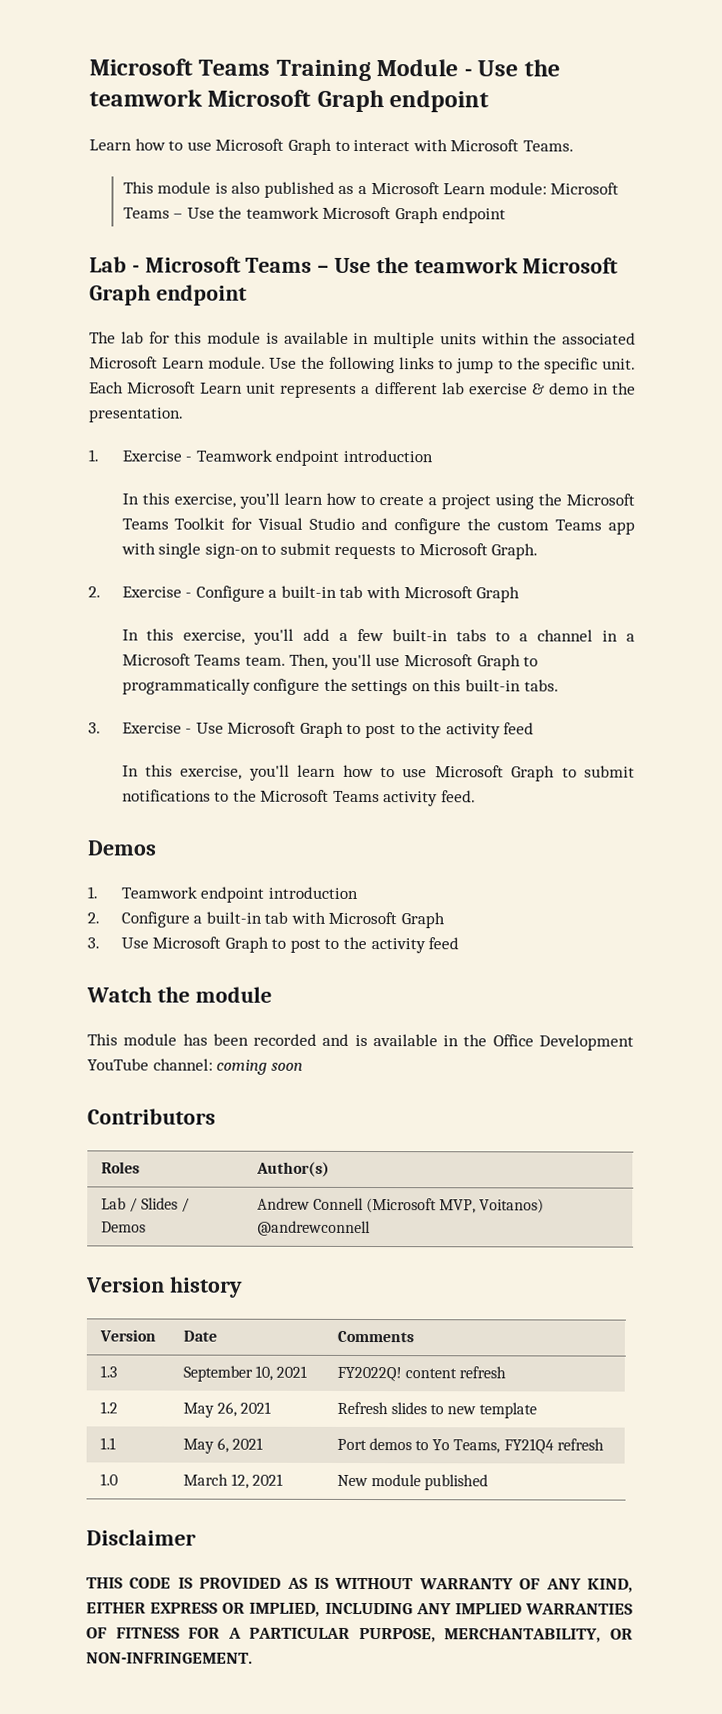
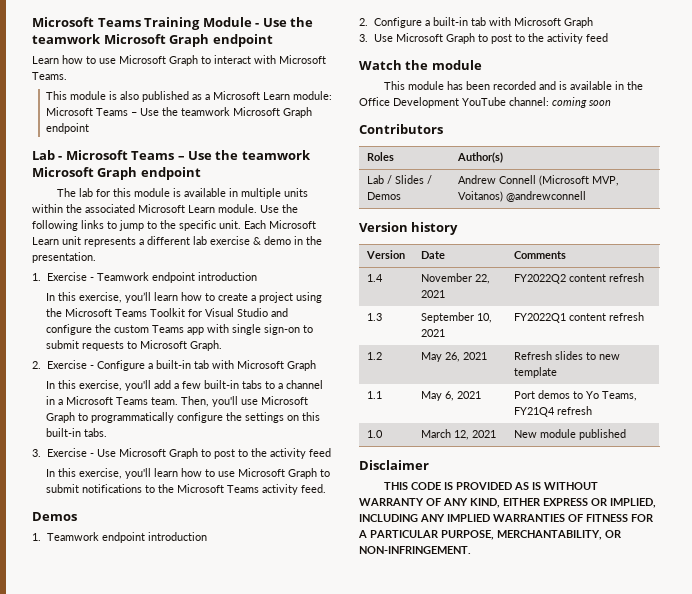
(414, 1336) none -> [366,274,383,282] [420,273,490,284] [420,290,445,298] [513,273,644,284] // 1.4 | November 22, 2021 | FY2022Q2 content refresh
[336,1366,402,1382] FY2022Q! -> [513,313,566,323] FY2022Q1

